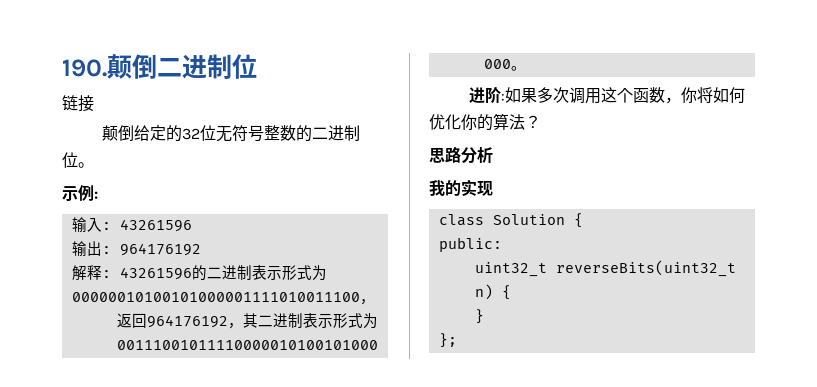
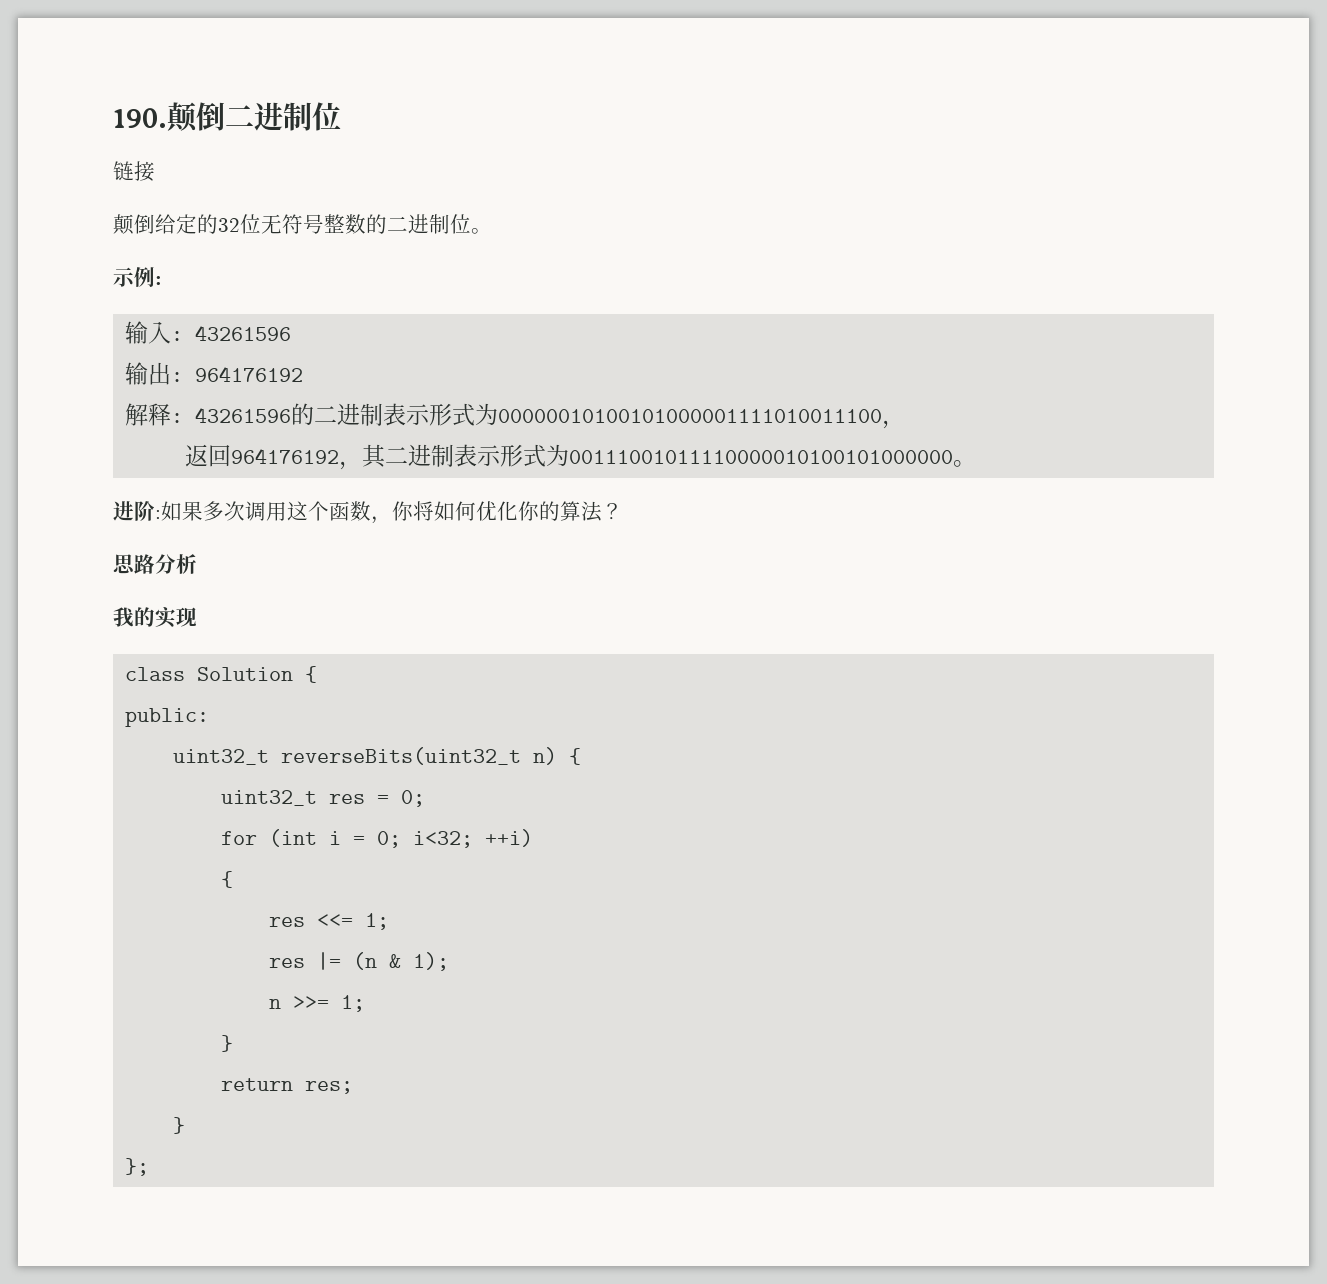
(511, 292) none -> [221,790,426,807] [221,829,534,848] [221,871,234,888] [269,913,390,930] [269,952,450,971] [269,995,366,1012] [221,1035,234,1052] [221,1078,354,1094] // uint32_t res = 0; // for (int i = 0; i<32; ++i) // { // res <<= 1; // res |= (n & 1); // n >>= 1; // } // return res;

